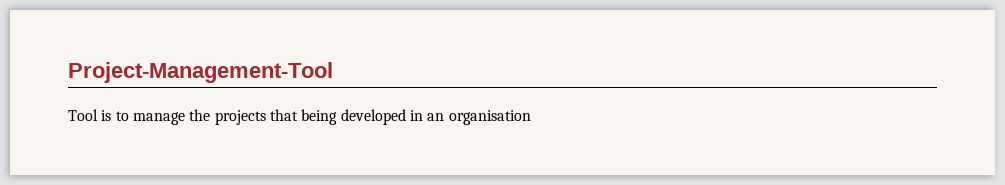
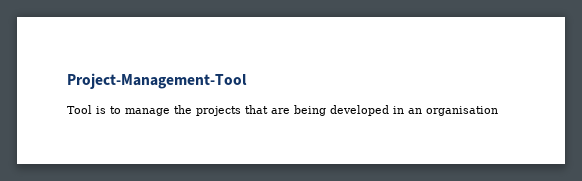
(298, 115) none -> [271,108,290,114] are

